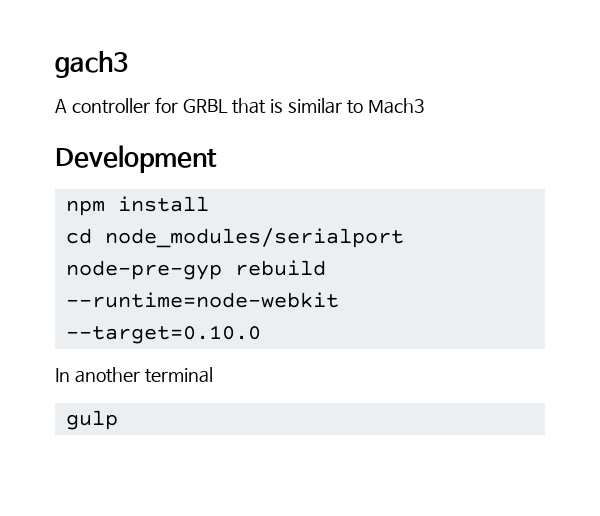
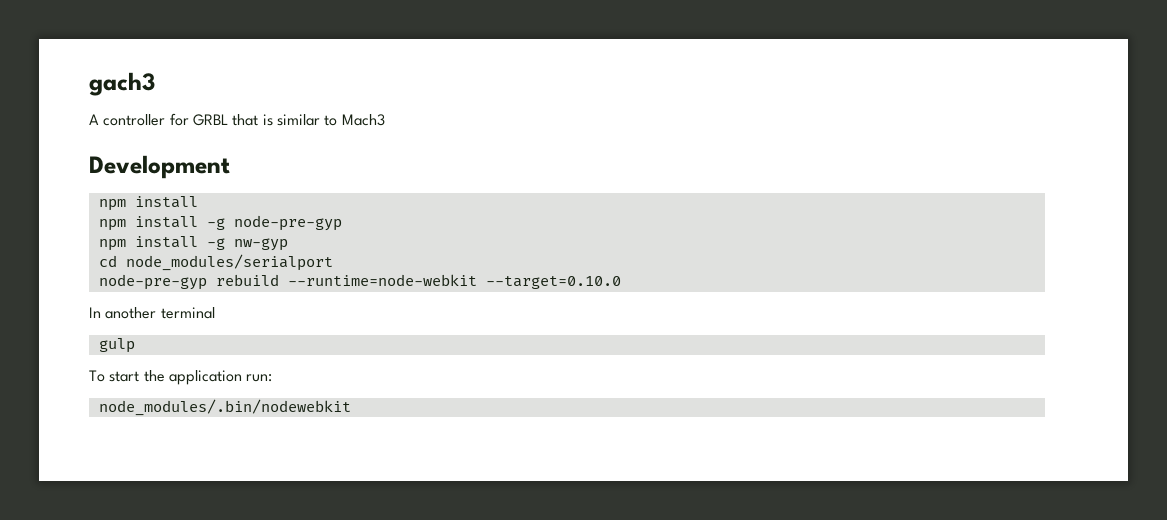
(209, 204) none -> [98,215,342,231] [98,236,288,251] // npm install -g node-pre-gyp // npm install -g nw-gyp
(118, 420) none -> [89,370,273,385] [98,399,351,416] // To start the application run: // node_modules/.bin/nodewebkit

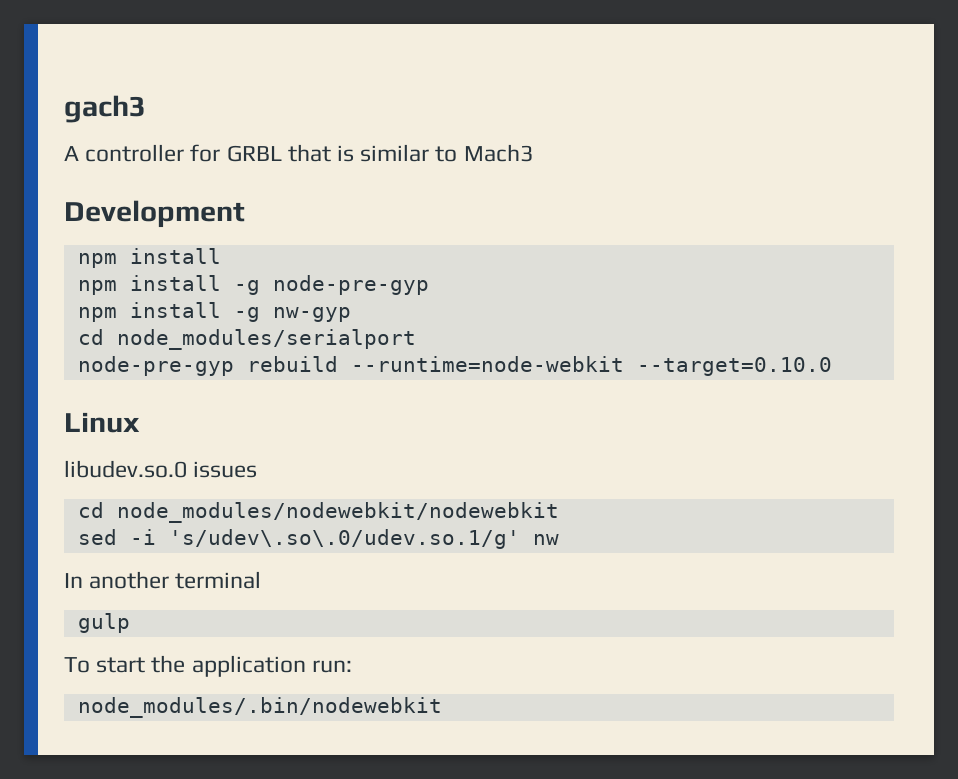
(621, 282) none -> [64,412,140,433] [64,460,258,478] [77,502,559,523] [77,529,559,549] // Linux // libudev.so.0 issues // cd node_modules/nodewebkit/nodewebkit // sed -i 's/udev\.so\.0/udev.so.1/g' nw

